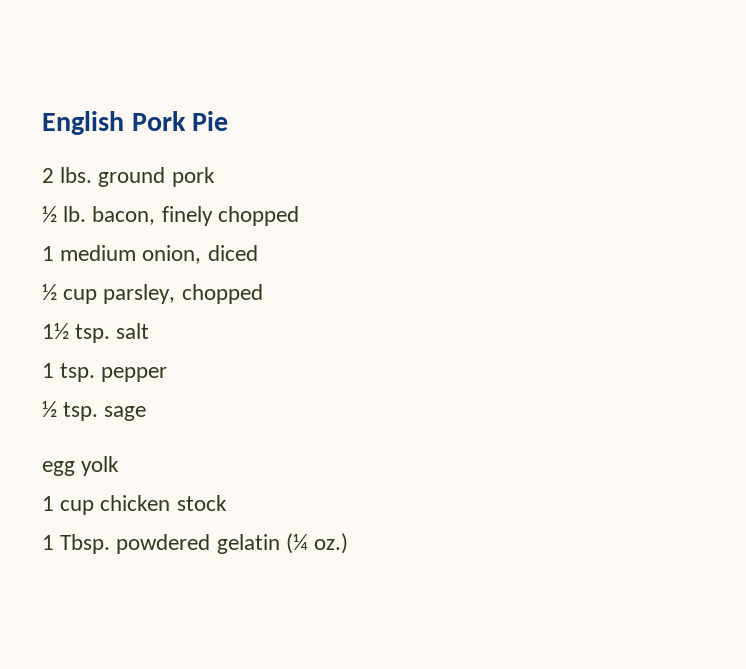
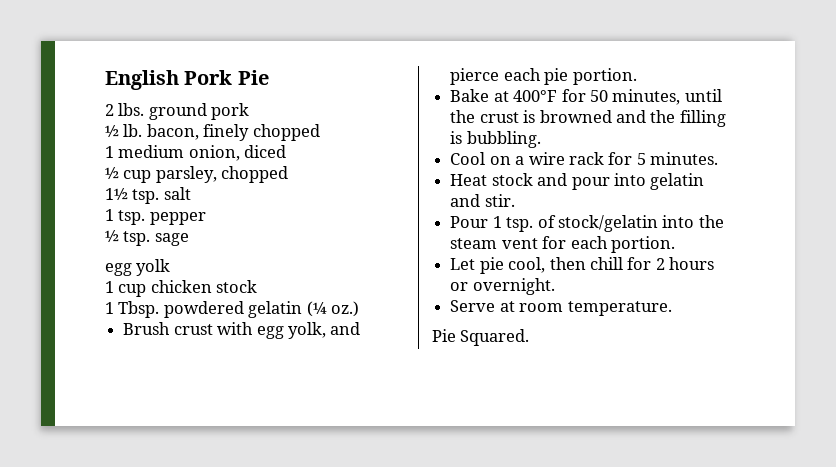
(349, 543) none -> [123,322,361,339] [450,68,637,85] [450,89,722,105] [450,110,726,127] [450,131,541,148] [450,152,719,165] [450,173,705,190] [450,194,515,207] [450,215,724,232] [450,236,675,253] [450,257,715,274] [450,278,555,295] [450,300,672,316] [432,329,530,346] // Brush crust with egg yolk, and pierce each pie portion. // Bake at 400°F for 50 minutes, until the crust is browned and the filling is bubbling. // Cool on a wire rack for 5 minutes. // Heat stock and pour into gelatin and stir. // Pour 1 tsp. of stock/gelatin into the steam vent for each portion. // Let pie cool, then chill for 2 hours or overnight. // Serve at room temperature. // Pie Squared.

